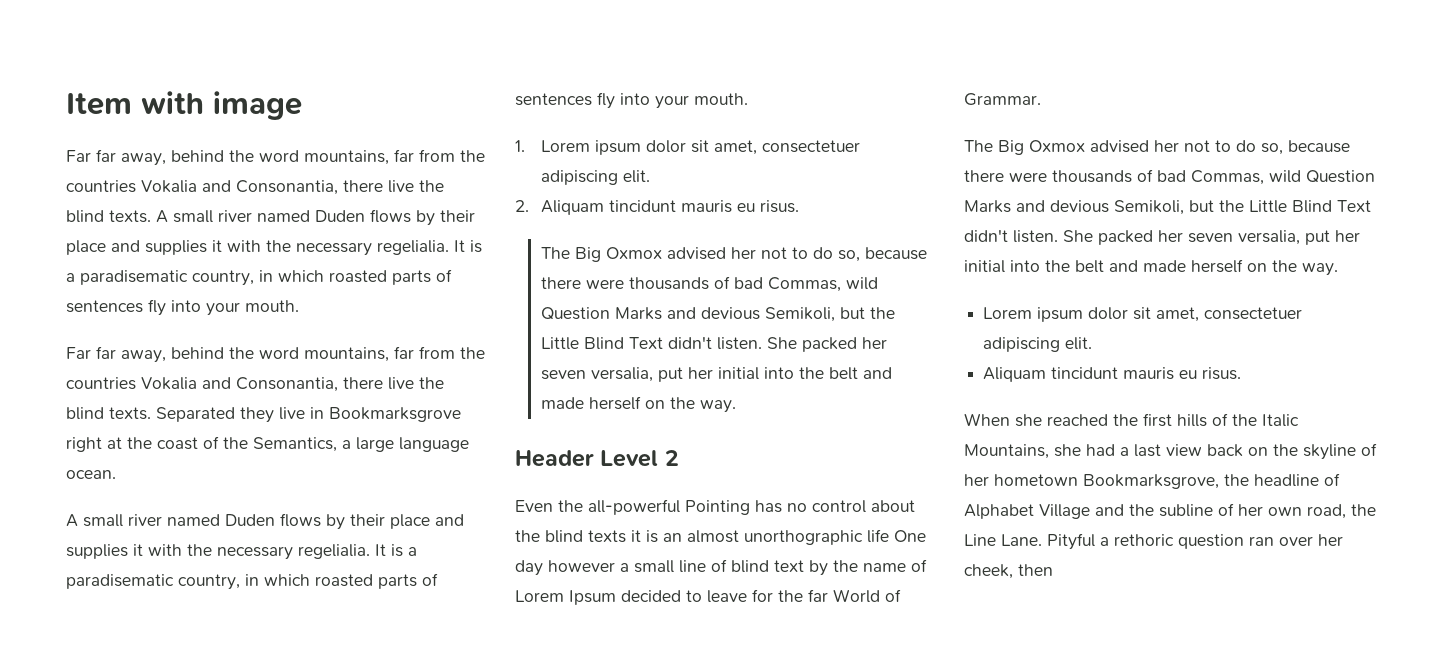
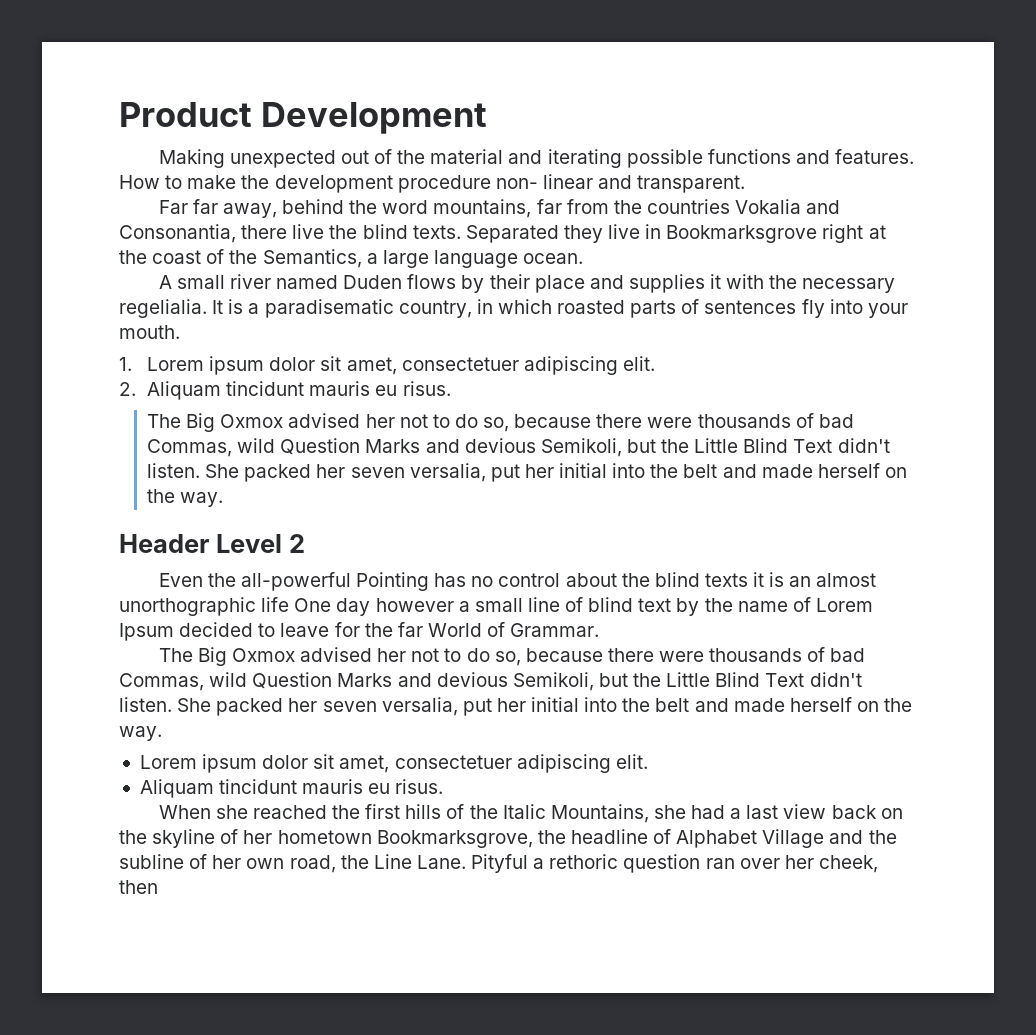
[66,91,302,120] [66,149,485,166] [66,180,444,195] [66,209,475,226] [66,240,482,256] [66,269,452,286] [66,299,299,316] Item with image // Far far away, behind the word mountains, far from the countries Vokalia and Consonantia, there live the blind texts. A small river named Duden flows by their place and supplies it with the necessary regelialia. It is a paradisematic country, in which roasted parts of sentences fly into your mouth. -> [119,102,488,134] [158,149,915,168] [119,174,746,193] Product Development // Making unexpected out of the material and iterating possible functions and features. How to make the development procedure non- linear and transparent.

